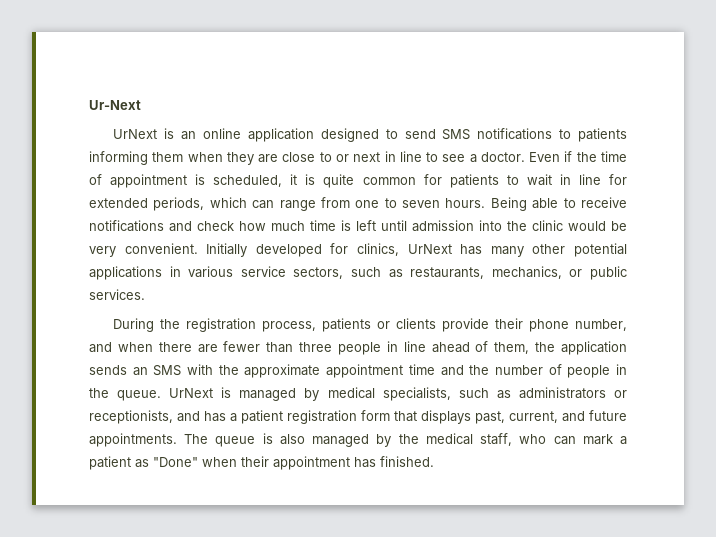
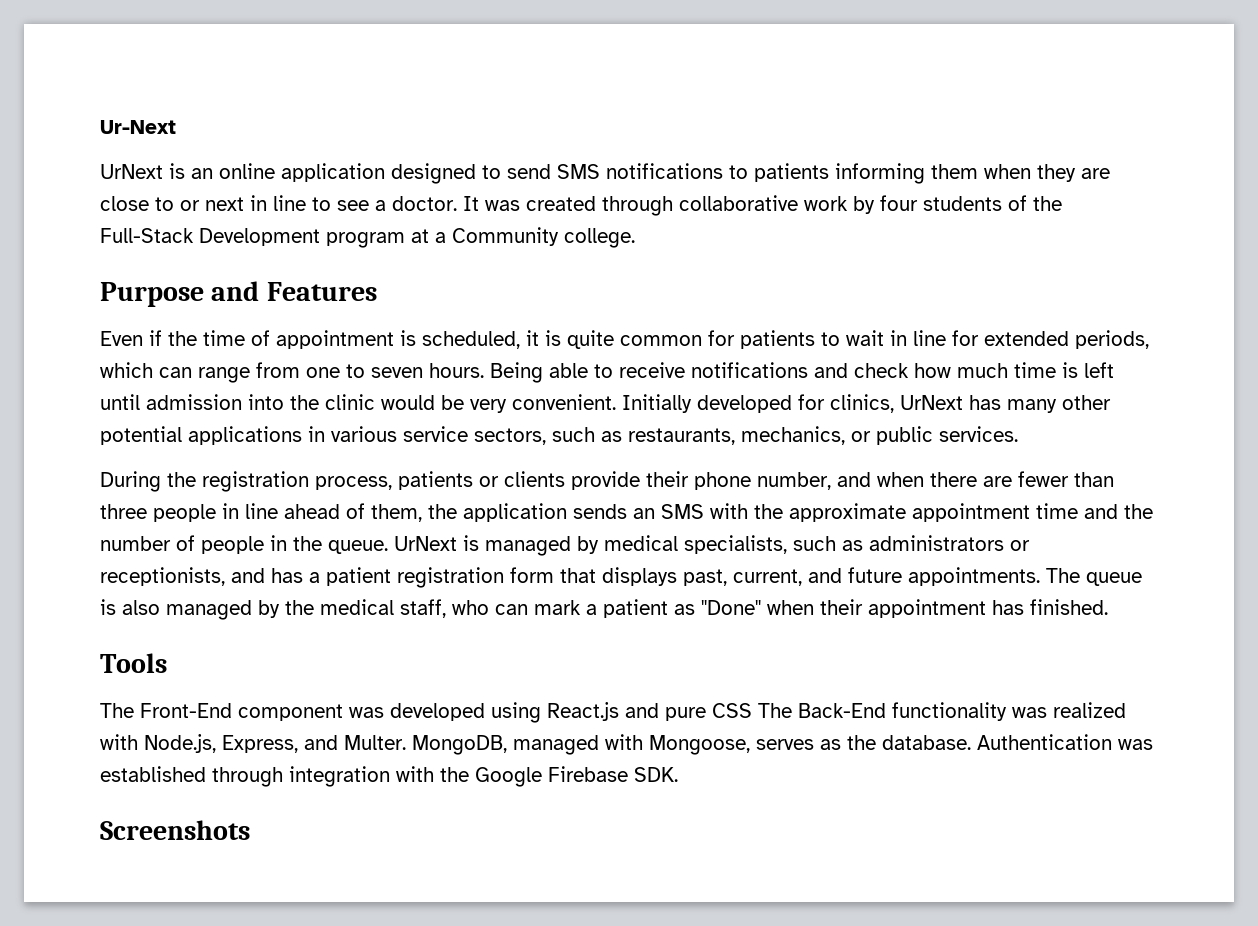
(525, 157) none -> [463,195,1062,216] [100,227,635,248] [100,281,377,307] It was created through collaborative work by four students of the Full-Stack Development program at a Community college. // Purpose and Features //
(434, 461) none -> [100,653,167,673] [100,702,1126,723] [100,734,1153,755] [100,766,678,787] [100,820,250,840] // Tools // The Front-End component was developed using React.js and pure CSS The Back-End functionality was realized with Node.js, Express, and Multer. MongoDB, managed with Mongoose, serves as the database. Authentication was established through integration with the Google Firebase SDK. // Screenshots

